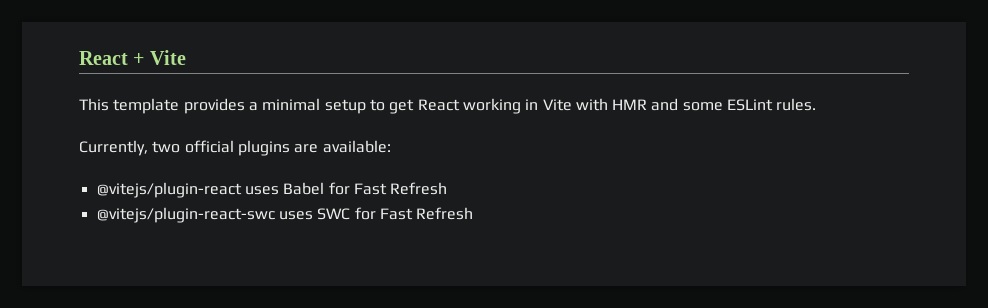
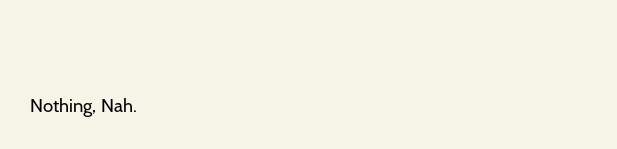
[79,50,186,65] [79,98,817,114] [79,140,391,156] [96,182,448,198] [96,207,474,223] React + Vite // This template provides a minimal setup to get React working in Vite with HMR and some ESLint rules. // Currently, two official plugins are available: // @vitejs/plugin-react uses Babel for Fast Refresh // @vitejs/plugin-react-swc uses SWC for Fast Refresh -> [30,98,137,117] Nothing, Nah.

